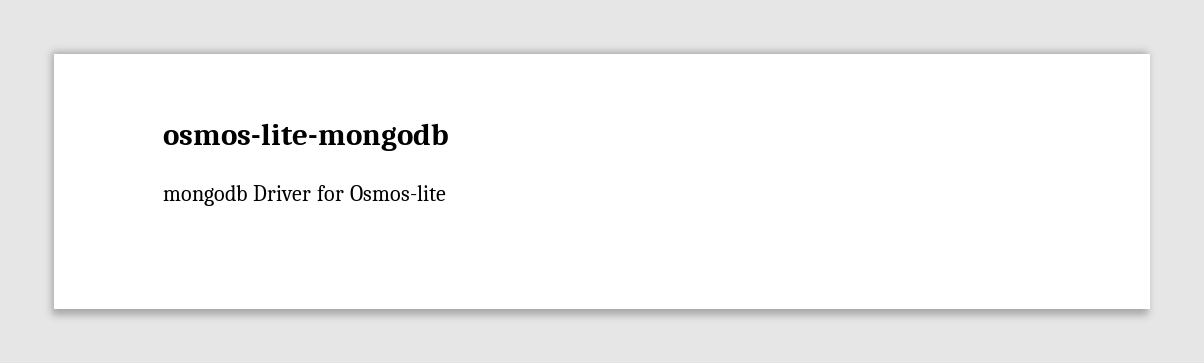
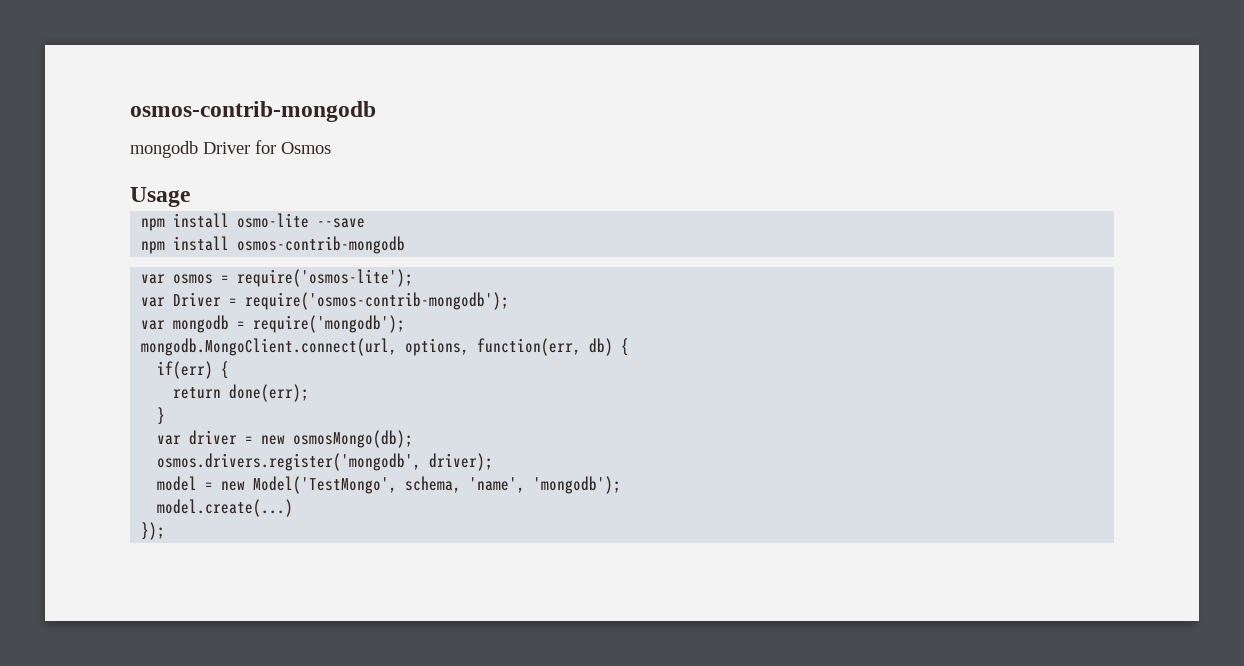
[163,123,449,151] osmos-lite-mongodb -> [130,101,376,122] osmos-contrib-mongodb
[349,185,446,201] Osmos-lite -> [281,142,331,154] [130,187,190,207] [141,213,366,231] [141,236,406,254] [141,269,414,287] [141,292,510,310] [141,315,406,333] [141,338,630,356] [157,361,230,379] [173,384,310,402] [157,407,166,425] [157,430,414,448] [157,453,494,471] [157,476,622,494] [157,499,294,517] [141,522,166,540] Osmos // Usage // npm install osmo-lite --save // npm install osmos-contrib-mongodb // var osmos = require('osmos-lite'); // var Driver = require('osmos-contrib-mongodb'); // var mongodb = require('mongodb'); // mongodb.MongoClient.connect(url, options, function(err, db) { // if(err) { // return done(err); // } // var driver = new osmosMongo(db); // osmos.drivers.register('mongodb', driver); // model = new Model('TestMongo', schema, 'name', 'mongodb'); // model.create(...) // });

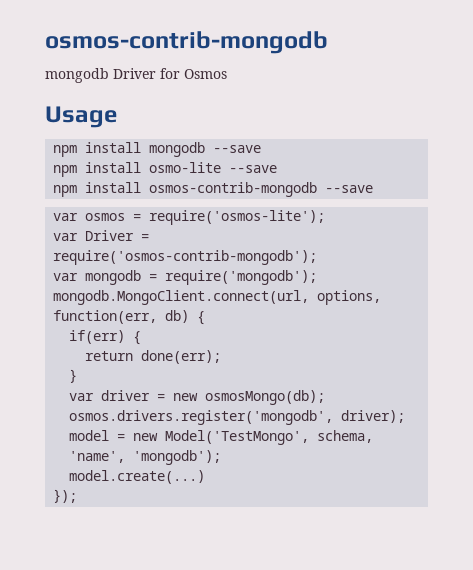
(190, 197) none -> [53,142,262,157] // npm install mongodb --save
(406, 245) none -> [325,185,374,193] --save

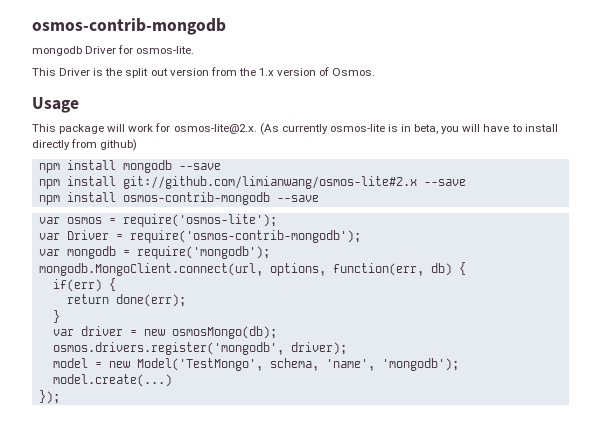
[184,69,227,79] [45,106,117,128] Osmos // Usage -> [136,46,195,54] [32,67,376,78] [32,97,79,113] [32,123,558,135] [32,139,138,151] osmos-lite. // This Driver is the split out version from the 1.x version of Osmos. // Usage // This package will work for osmos-lite@2.x. (As currently osmos-lite is in beta, you will have to install directly from github)
[149,162,222,173] osmo-lite -> [122,176,417,189] git://github.com/limianwang/osmos-lite#2.x

